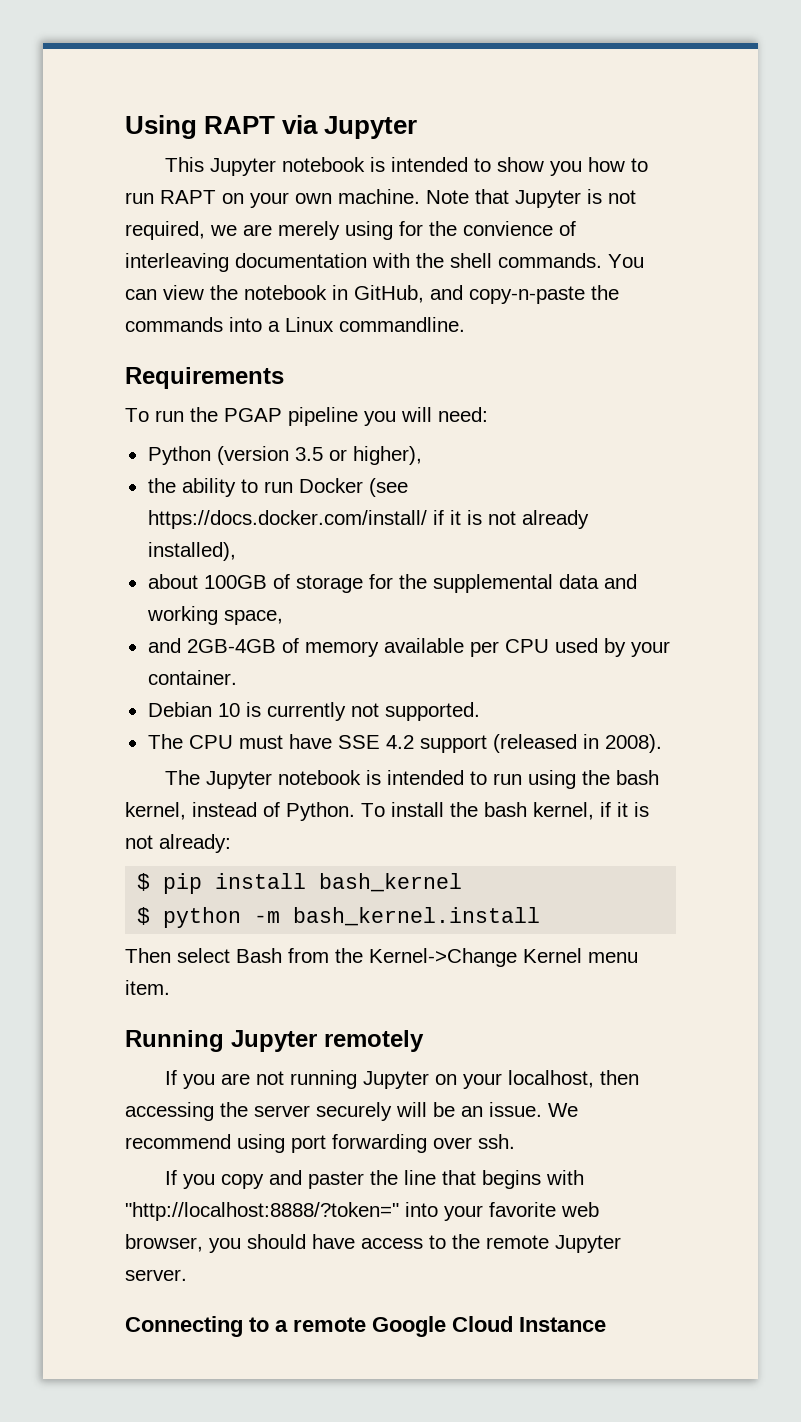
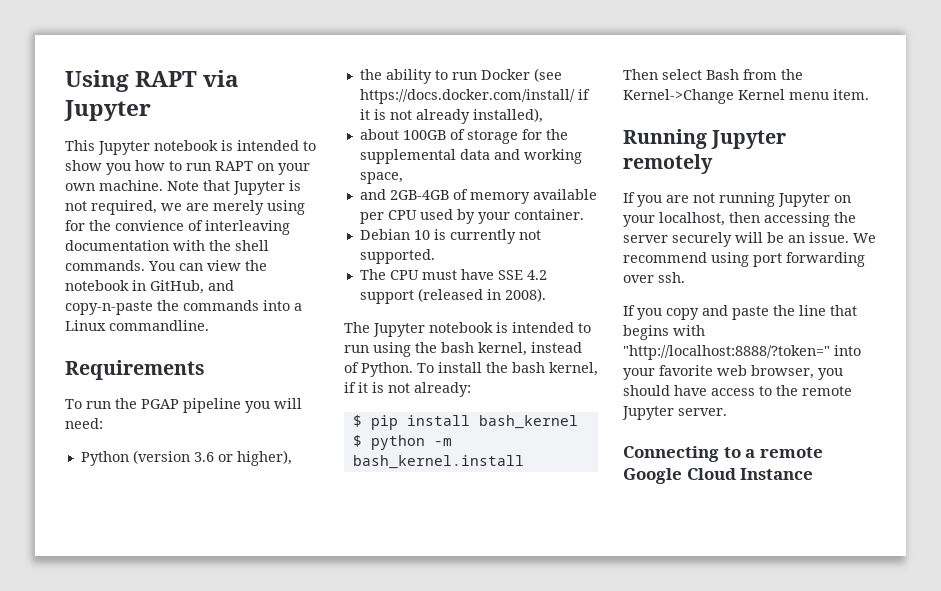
[294,447,323,461] 3.5 -> [193,452,214,462] 3.6
[308,1171,365,1189] paster -> [732,306,769,320] paste

